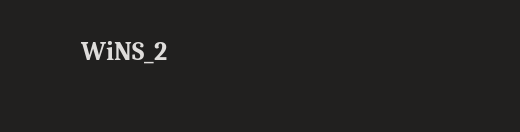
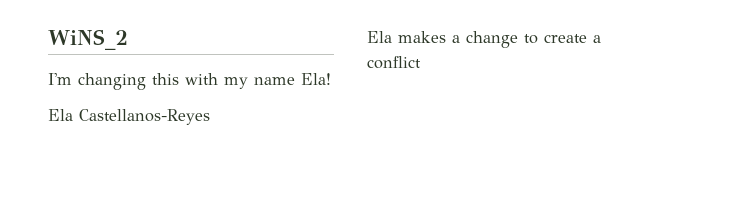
(167, 52) none -> [48,73,331,90] [48,109,210,125] [367,31,601,48] [367,56,421,69] // I'm changing this with my name Ela! // Ela Castellanos-Reyes // Ela makes a change to create a conflict

